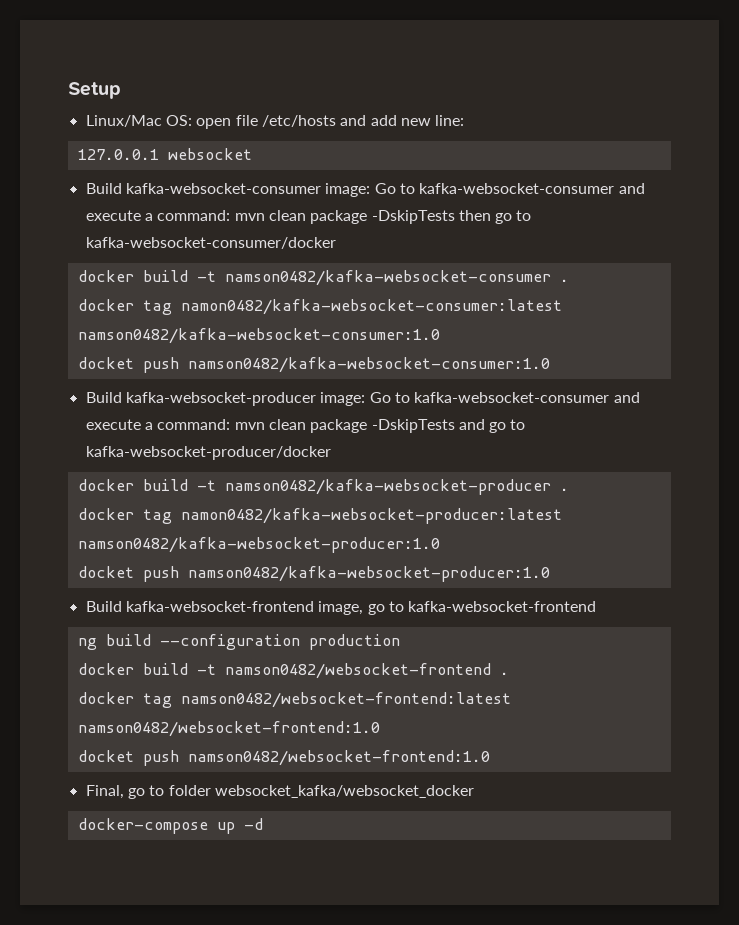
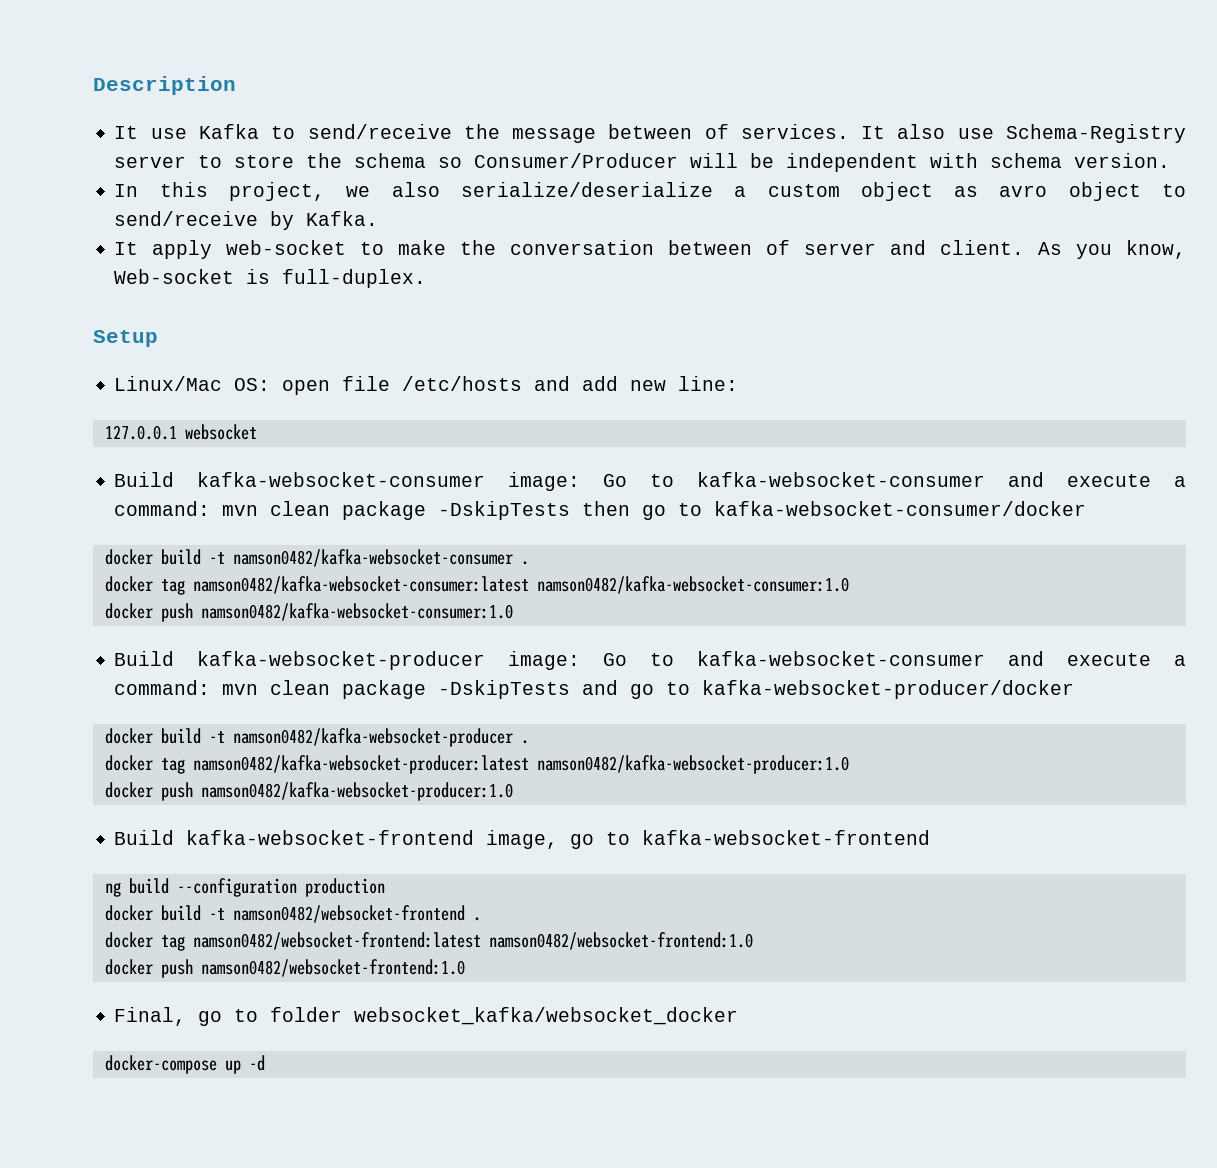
(68, 90) none -> [93,76,236,95] [114,124,1186,143] [114,153,1171,172] [114,182,1187,201] [114,211,379,230] [114,240,1186,259] [114,269,427,288] Description // It use Kafka to send/receive the message between of services. It also use Schema-Registry server to store the schema so Consumer/Producer will be independent with schema version. // In this project, we also serialize/deserialize a custom object as avro object to send/receive by Kafka. // It apply web-socket to make the conversation between of server and client. As you know, Web-socket is full-duplex. //
[180,299,562,315] [77,328,440,344] [77,357,134,369] namon0482/kafka-websocket-consumer:latest namson0482/kafka-websocket-consumer:1.0 // docket -> [192,576,849,594] [104,603,153,619] namson0482/kafka-websocket-consumer:latest namson0482/kafka-websocket-consumer:1.0 // docker
[180,508,562,524] [77,537,440,553] [77,566,134,578] namon0482/kafka-websocket-producer:latest namson0482/kafka-websocket-producer:1.0 // docket -> [192,755,849,774] [104,782,153,798] namson0482/kafka-websocket-producer:latest namson0482/kafka-websocket-producer:1.0 // docker
[77,750,134,762] docket -> [104,959,153,975] docker

